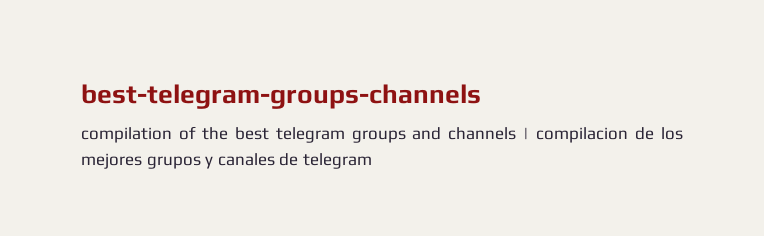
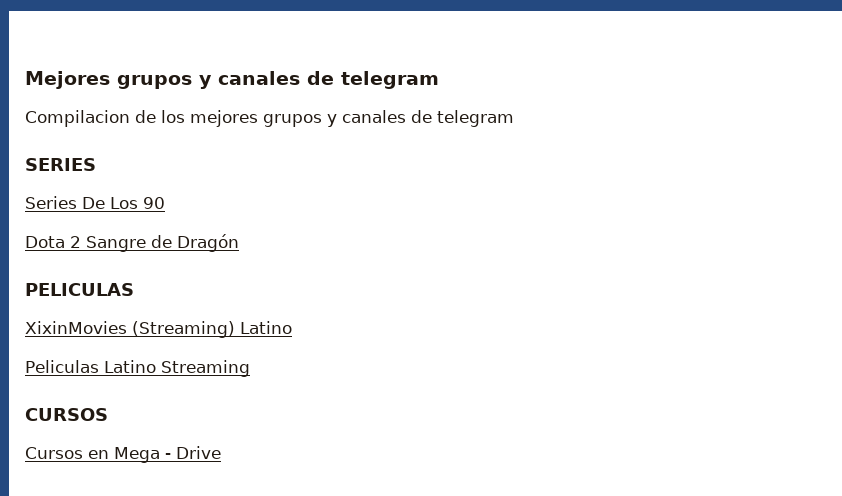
[81,84,481,109] [81,126,629,143] best-telegram-groups-channels // compilation of the best telegram groups and channels | compilacion -> [25,71,439,89] [25,110,130,127] Mejores grupos y canales de telegram // Compilacion
(372, 161) none -> [25,158,96,171] [25,196,165,209] [25,234,239,252] [25,283,134,296] [25,321,292,338] [25,360,250,377] [25,408,108,421] [25,446,221,463] // SERIES // Series De Los 90 // Dota 2 Sangre de Dragón // PELICULAS // XixinMovies (Streaming) Latino // Peliculas Latino Streaming // CURSOS // Cursos en Mega - Drive

